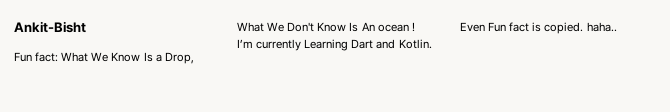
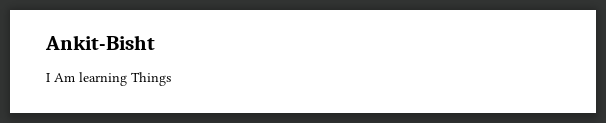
[14,52,194,64] [237,22,415,32] [237,39,432,51] [460,22,617,34] Fun fact: What We Know Is a Drop, What We Don't Know Is An ocean ! I’m currently Learning Dart and Kotlin. Even Fun fact is copied. haha.. -> [46,72,171,86] I Am learning Things

